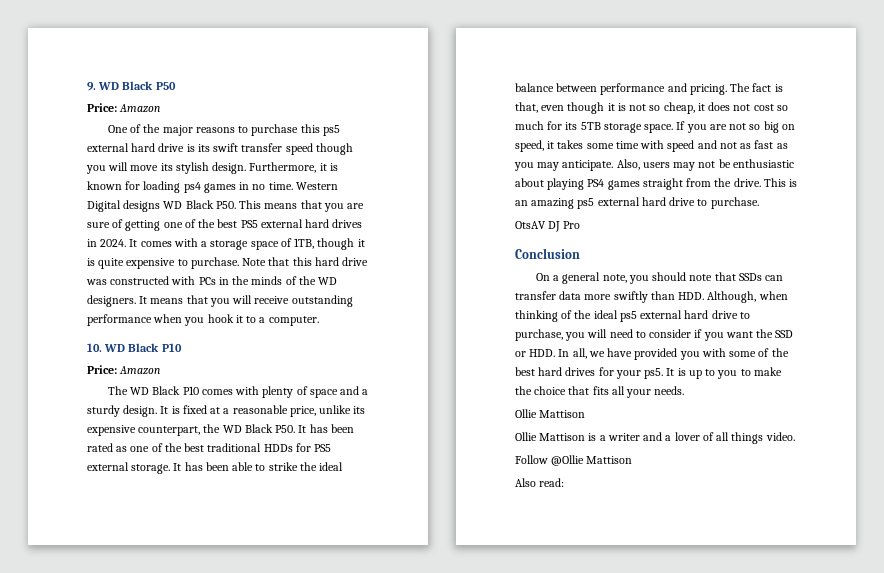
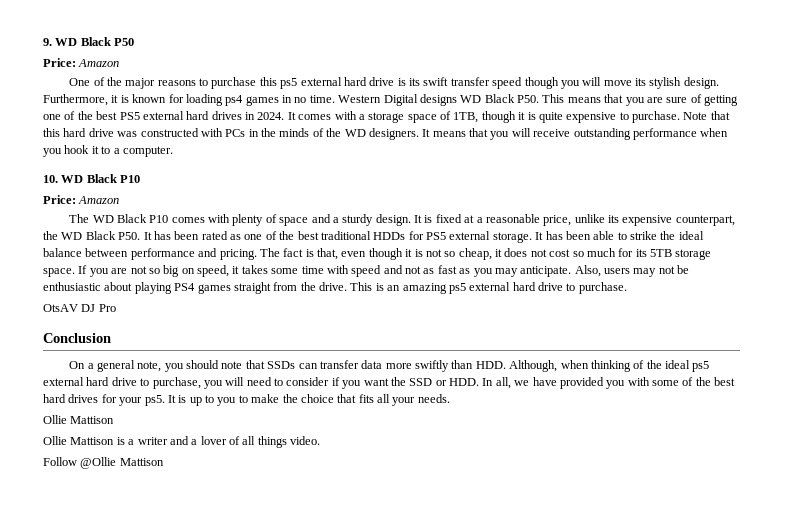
[515,478,565,487] // Also read: -> (164, 462) none

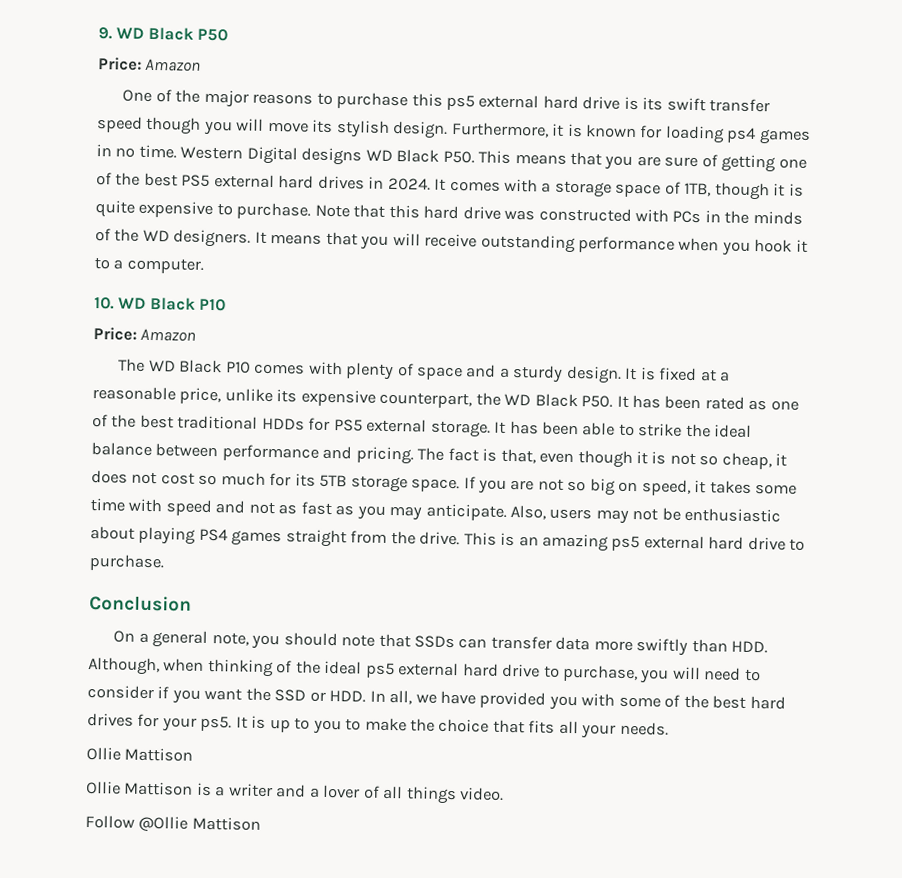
[43,304,116,312] // OtsAV DJ Pro -> (165, 563) none

